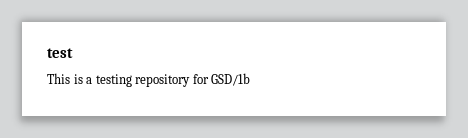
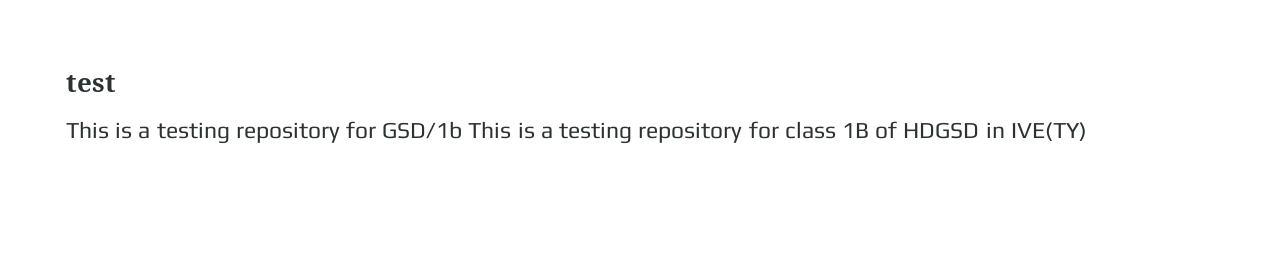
(251, 79) none -> [468,121,1087,144] This is a testing repository for class 1B of HDGSD in IVE(TY)

